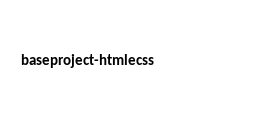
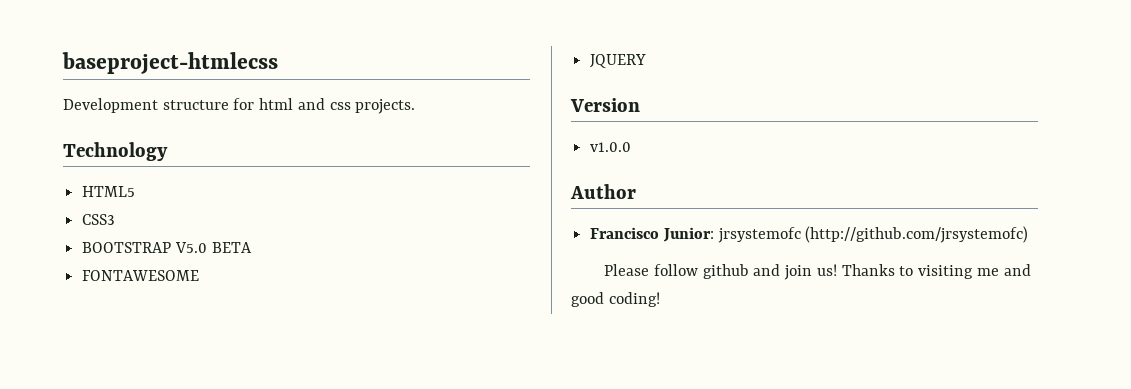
(154, 61) none -> [63,98,416,114] [63,142,168,161] [82,186,136,197] [82,214,116,225] [82,242,252,253] [82,270,200,281] [590,54,647,68] [570,98,640,112] [590,142,632,152] [570,184,636,199] [590,226,1029,243] [604,264,1031,280] [571,292,660,307] // Development structure for html and css projects. // Technology // HTML5 // CSS3 // BOOTSTRAP V5.0 BETA // FONTAWESOME // JQUERY // Version // v1.0.0 // Author // Francisco Junior: jrsystemofc (http://github.com/jrsystemofc) // Please follow github and join us! Thanks to visiting me and good coding!

